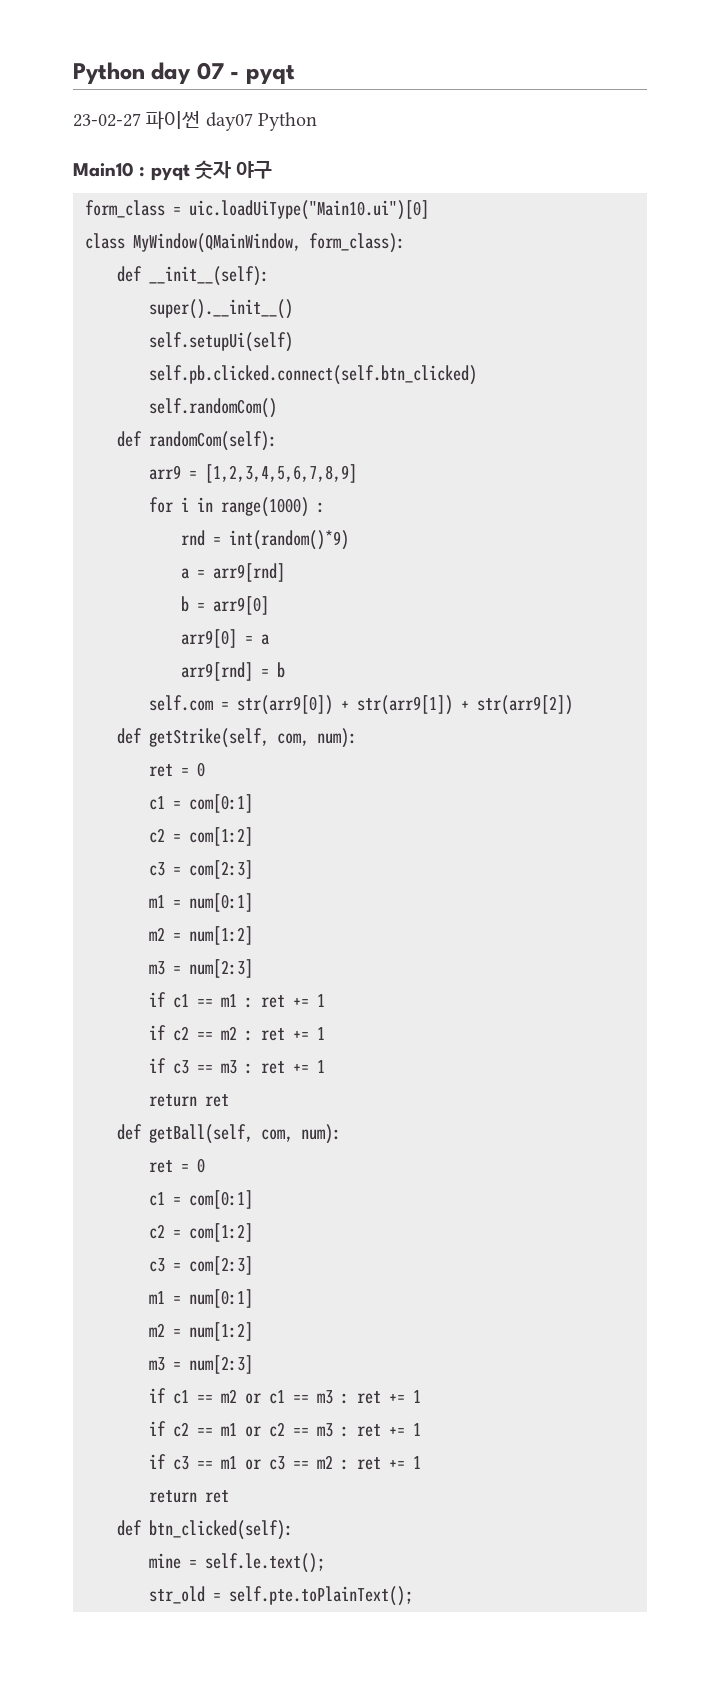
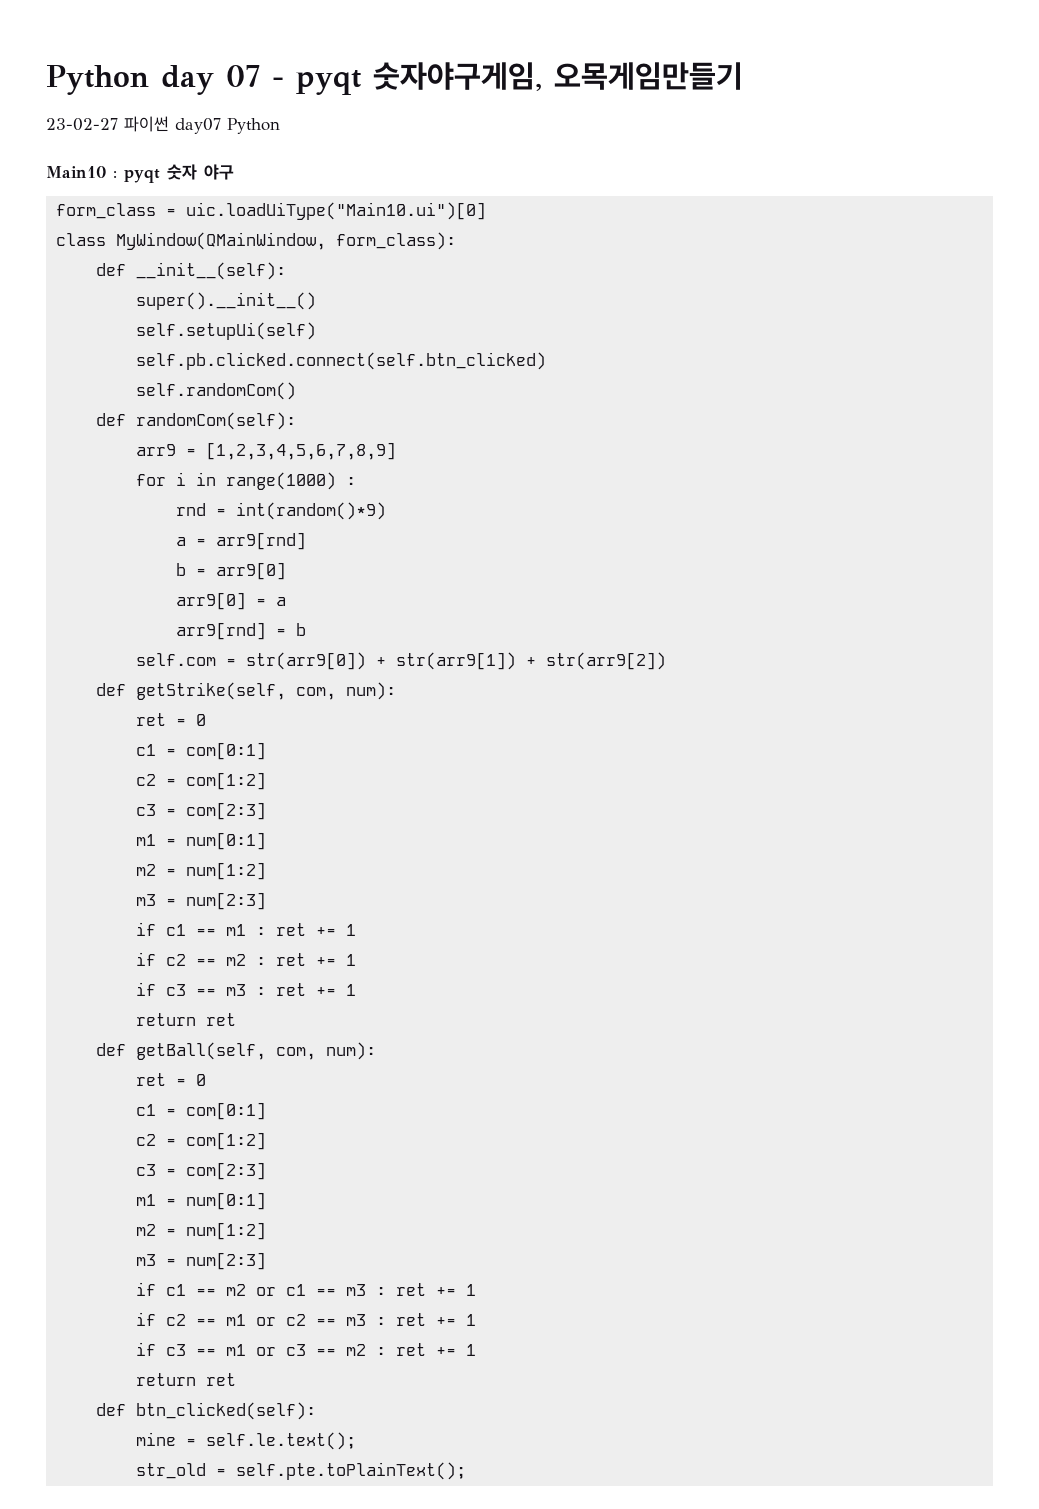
(295, 74) none -> [373,62,743,91] 숫자야구게임, 오목게임만들기

